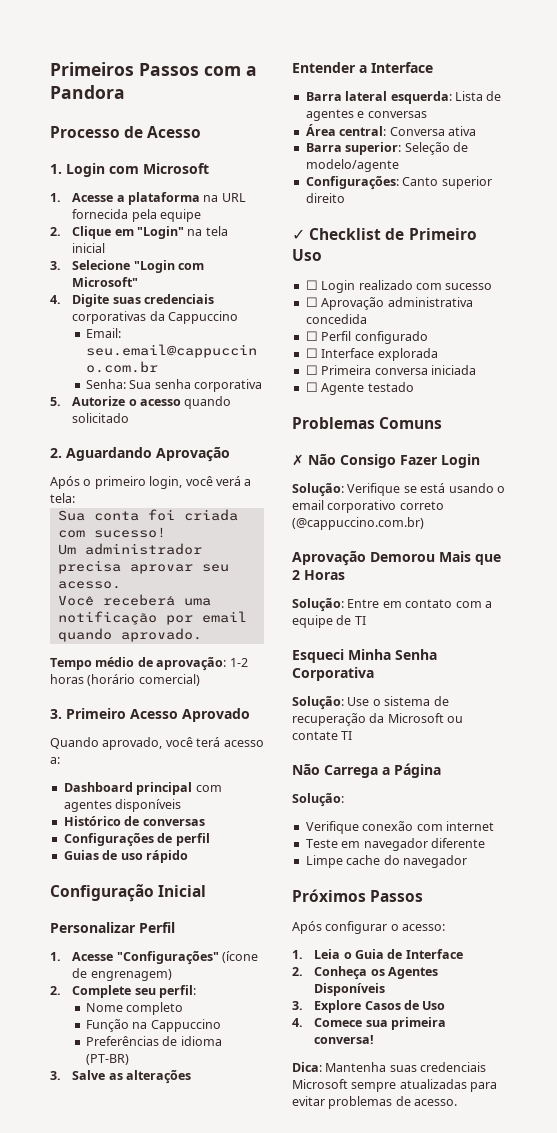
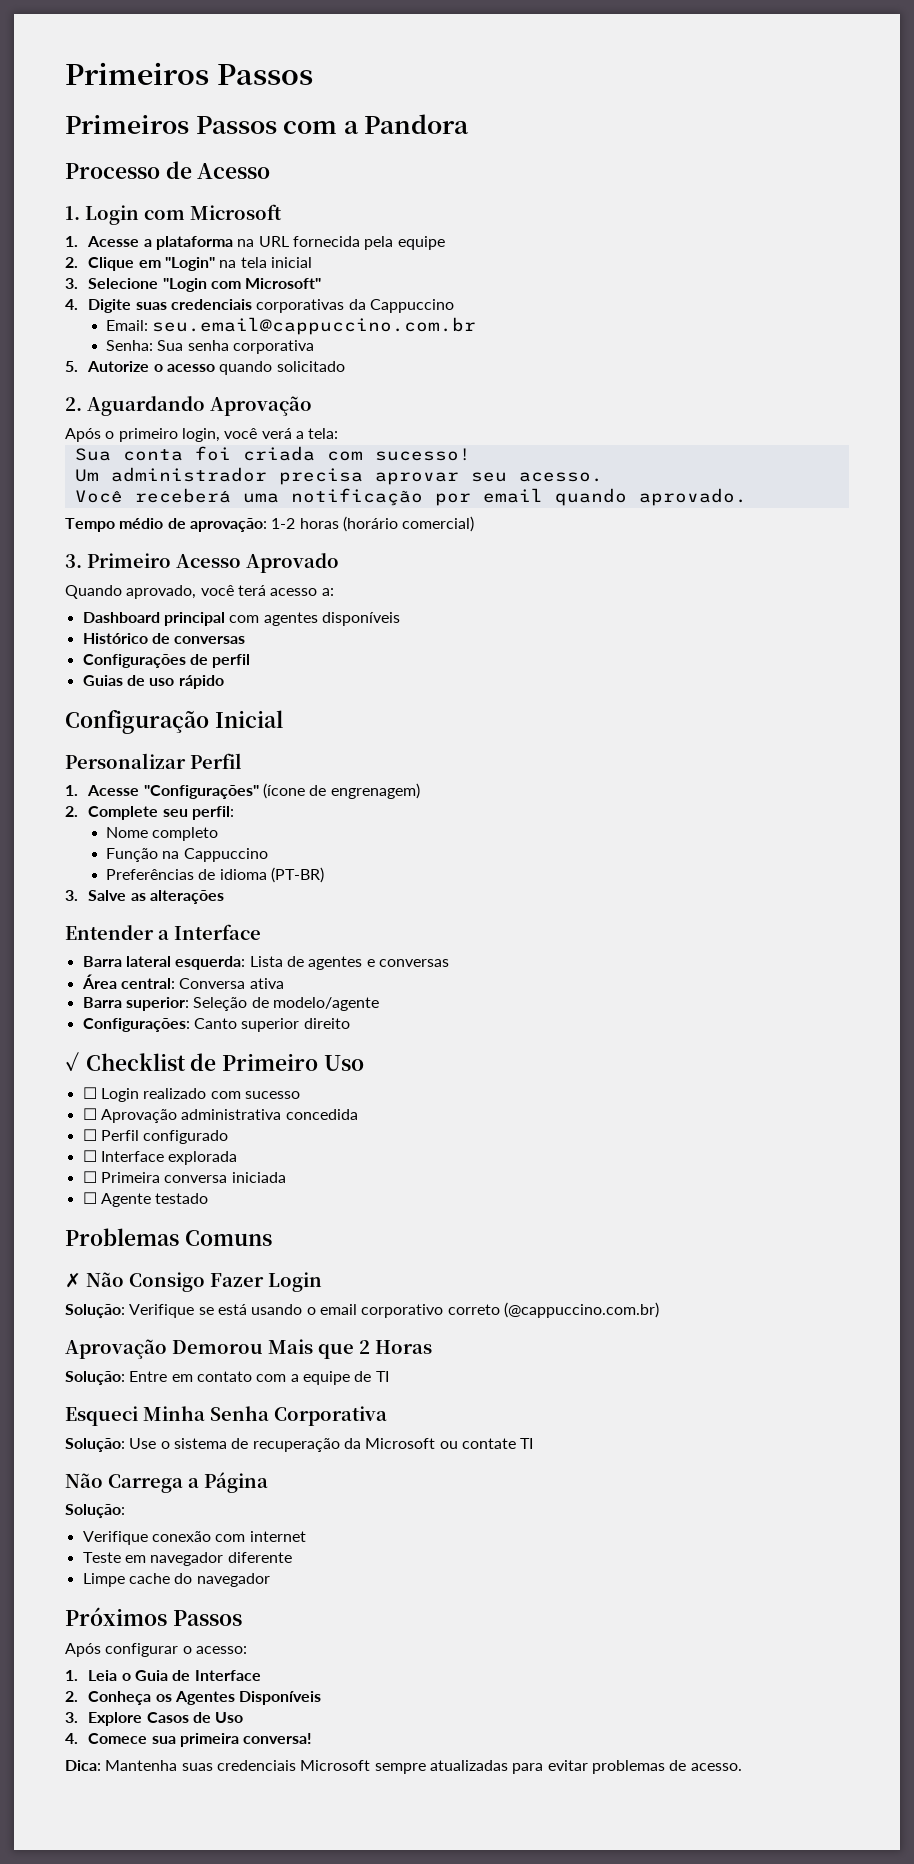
[50,62,199,76] Primeiros Passos -> [65,62,313,85] [65,115,277,134] Primeiros Passos // Primeiros Passos

